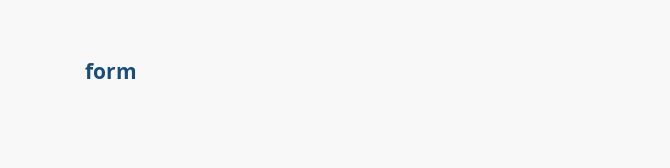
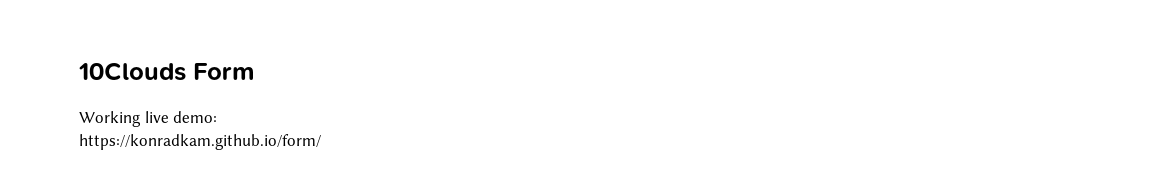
[85,63,137,79] form -> [78,62,255,81] [79,111,218,127] [79,134,321,150] 10Clouds Form // Working live demo: // https://konradkam.github.io/form/

